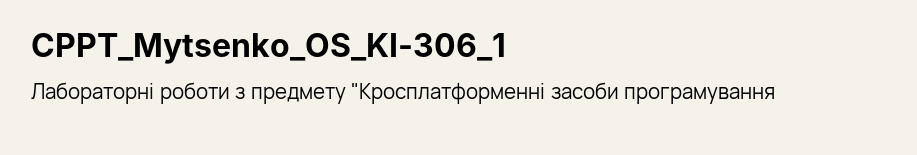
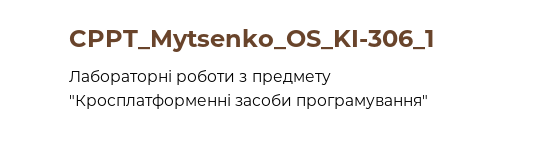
[624,87,776,104] програмування -> [296,95,429,109] програмування"

